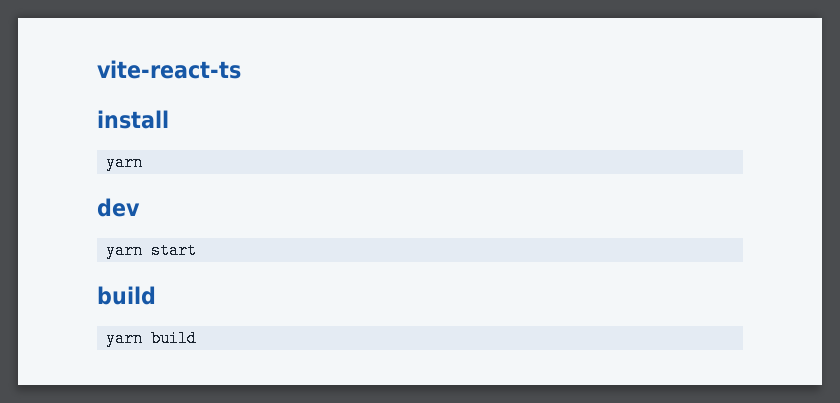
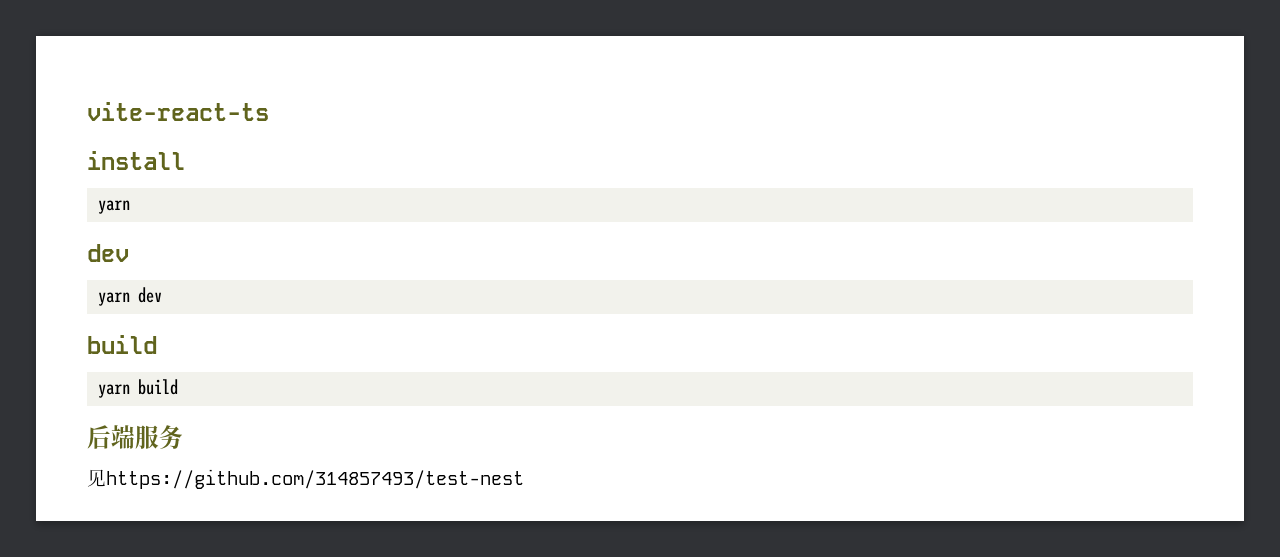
[151,242,197,259] start -> [138,287,163,303] dev
(197, 338) none -> [87,425,183,450] [87,469,524,489] // 后端服务 // 见https://github.com/314857493/test-nest

